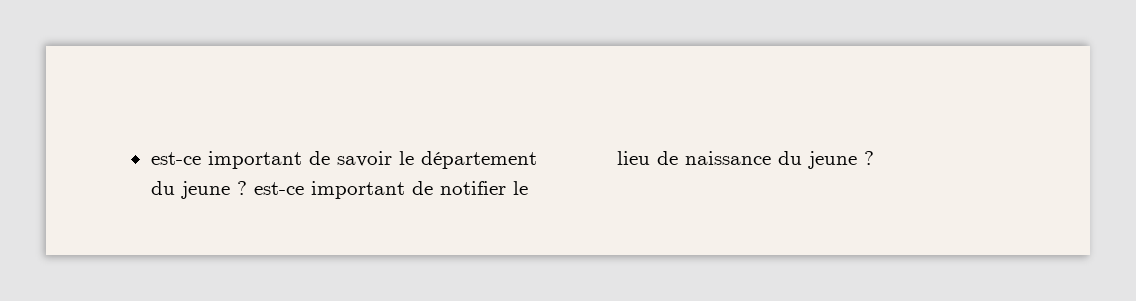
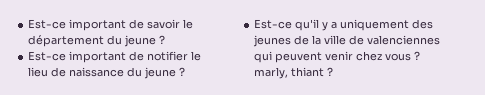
[150,152,201,165] est-ce -> [28,19,67,29] Est-ce
[253,182,304,195] est-ce -> [28,51,67,61] // Est-ce
(874, 158) none -> [254,19,434,31] [253,35,441,47] [254,51,421,63] [254,67,334,79] // Est-ce qu'il y a uniquement des jeunes de la ville de valenciennes qui peuvent venir chez vous ? marly, thiant ?

